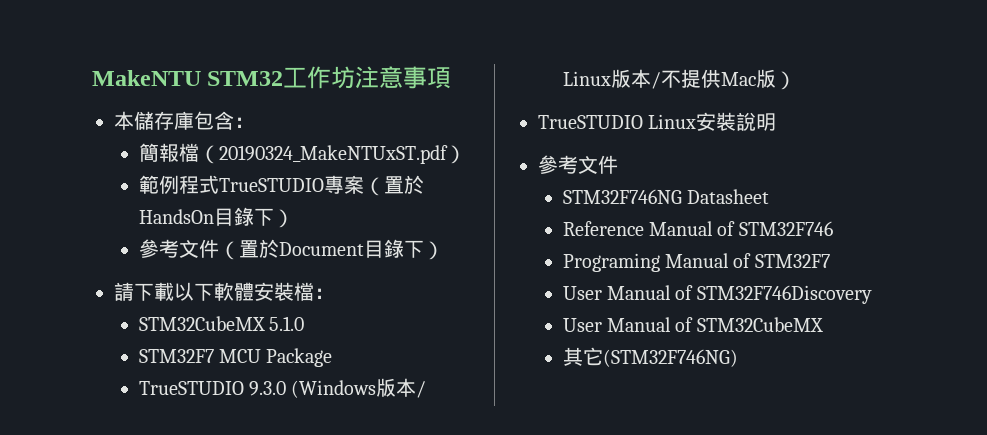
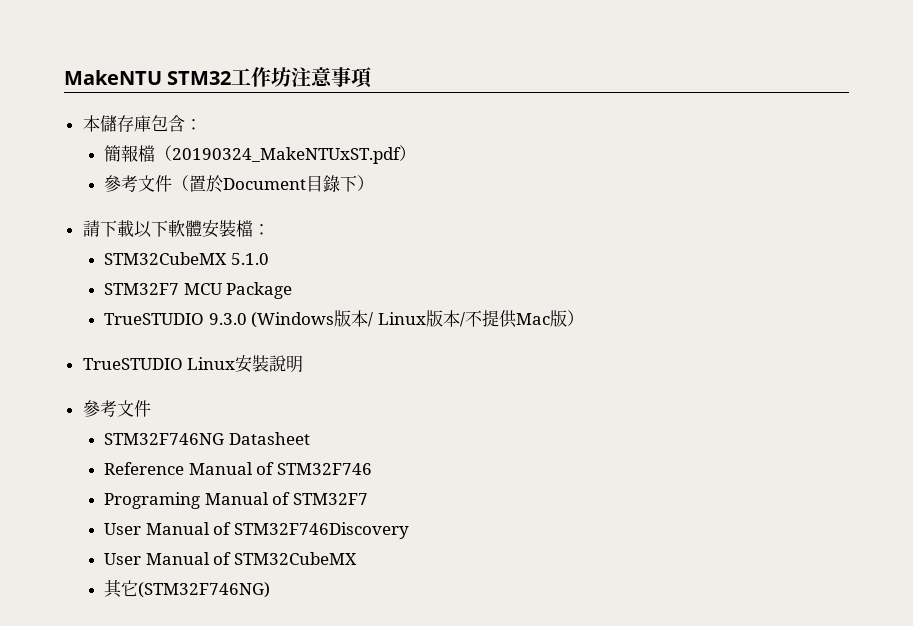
[138,175,424,196] [138,207,294,228] // 範例程式TrueSTUDIO專案（置於HandsOn目錄下） -> (417, 153) none

